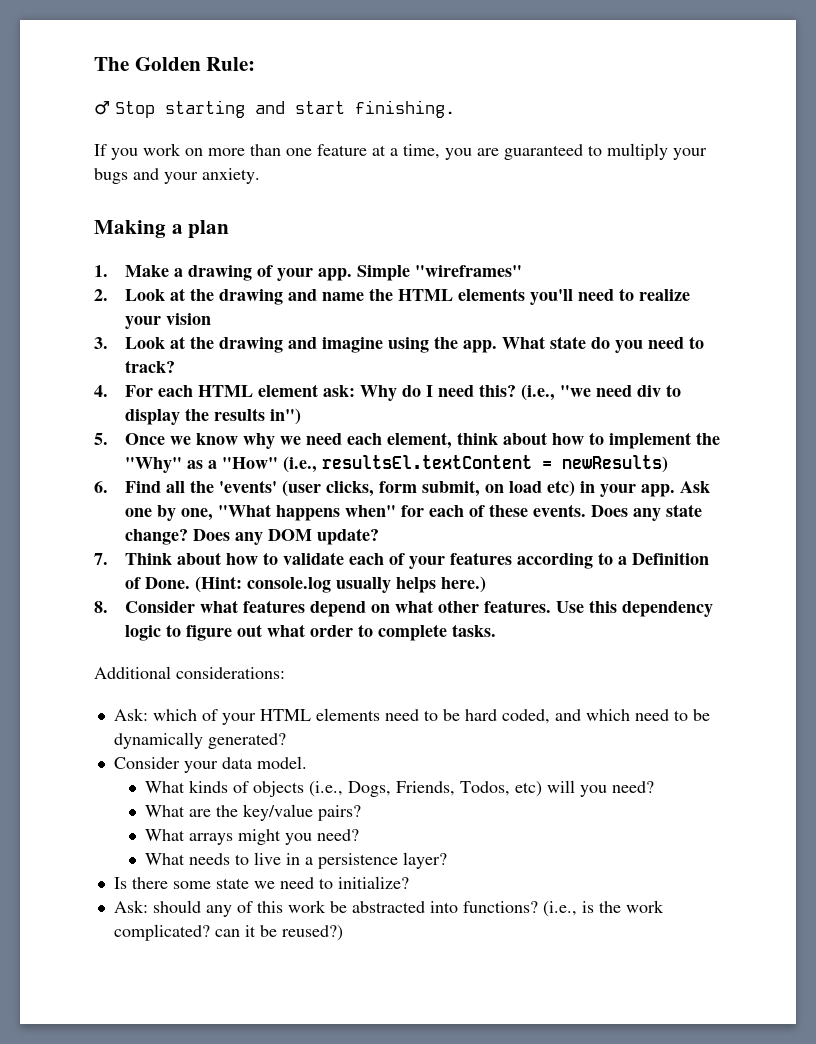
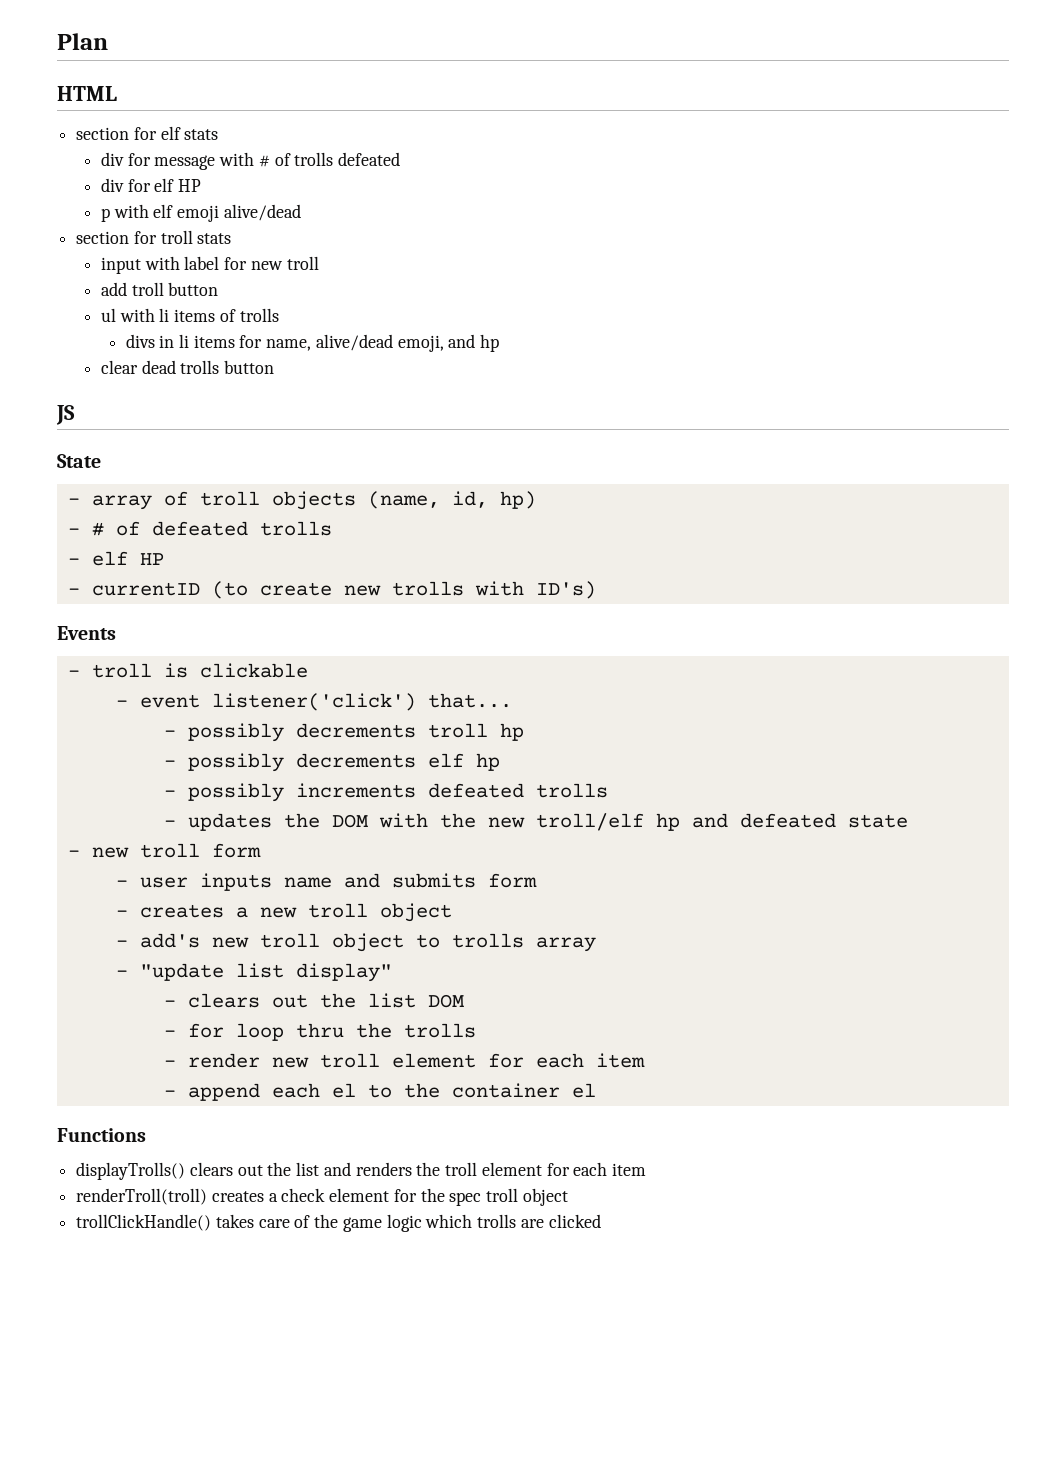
[94,57,256,71] [94,100,455,118] [94,143,707,160] [94,168,260,184] [94,220,230,239] [94,265,523,281] [94,288,691,305] [125,313,212,329] [94,336,705,353] [125,360,176,373] [94,384,682,401] [125,408,302,425] [94,432,721,449] [125,455,669,473] [94,480,711,497] [125,504,703,521] [125,528,380,545] [94,552,710,569] [125,576,487,593] [94,600,714,617] [125,624,497,641] [94,666,285,679] [113,708,710,725] [113,732,286,749] [113,756,307,773] [144,780,654,797] [144,804,361,821] [144,829,359,845] [144,852,447,869] [113,876,409,889] [113,900,664,917] [113,924,343,941] The Golden Rule: // ♂ Stop starting and start finishing. // If you work on more than one feature at a time, you are guaranteed to multiply your bugs and your anxiety. // Making a plan // 1. Make a drawing of your app. Simple "wireframes" // 2. Look at the drawing and name the HTML elements you'll need to realize your vision // 3. Look at the drawing and imagine using the app. What state do you need to track? // 4. For each HTML element ask: Why do I need this? (i.e., "we need div to display the results in") // 5. Once we know why we need each element, think about how to implement the "Why" as a "How" (i.e., resultsEl.textContent = newResults) // 6. Find all the 'events' (user clicks, form submit, on load etc) in your app. Ask one by one, "What happens when" for each of these events. Does any state change? Does any DOM update? // 7. Think about how to validate each of your features according to a Definition of Done. (Hint: console.log usually helps here.) // 8. Consider what features depend on what other features. Use this dependency logic to figure out what order to complete tasks. // Additional considerations: // Ask: which of your HTML elements need to be hard coded, and which need to be dynamically generated? // Consider your data model. // What kinds of objects (i.e., Dogs, Friends, Todos, etc) will you need? // What are the key/value pairs? // What arrays might you need? // What needs to live in a persistence layer? // Is there some state we need to initialize? // Ask: should any of this work be abstracted into functions? (i.e., is the work complicated? can it be reused?) -> [57,33,108,50] [57,86,117,101] [76,126,219,140] [100,152,400,170] [100,178,202,192] [100,204,301,222] [76,230,232,244] [100,256,319,274] [100,282,219,296] [100,308,279,322] [125,334,500,352] [100,360,275,374] [56,405,75,425] [57,454,101,468] [67,491,536,510] [67,521,332,536] [67,551,164,566] [67,581,596,599] [57,626,116,640] [67,663,308,678] [115,693,512,711] [163,723,524,742] [163,753,500,772] [163,783,608,802] [163,813,908,831] [67,843,261,858] [115,873,537,891] [115,903,452,922] [115,933,596,952] [115,963,392,982] [163,993,464,1008] [163,1023,476,1041] [163,1053,645,1068] [163,1083,596,1101] [57,1128,146,1142] [76,1162,646,1180] [76,1188,568,1206] [76,1214,601,1232] Plan // HTML // section for elf stats // div for message with # of trolls defeated // div for elf HP // p with elf emoji alive/dead // section for troll stats // input with label for new troll // add troll button // ul with li items of trolls // divs in li items for name, alive/dead emoji, and hp // clear dead trolls button // JS // State // - array of troll objects (name, id, hp) // - # of defeated trolls // - elf HP // - currentID (to create new trolls with ID's) // Events // - troll is clickable // - event listener('click') that... // - possibly decrements troll hp // - possibly decrements elf hp // - possibly increments defeated trolls // - updates the DOM with the new troll/elf hp and defeated state // - new troll form // - user inputs name and submits form // - creates a new troll object // - add's new troll object to trolls array // - "update list display" // - clears out the list DOM // - for loop thru the trolls // - render new troll element for each item // - append each el to the container el // Functions // displayTrolls() clears out the list and renders the troll element for each item // renderTroll(troll) creates a check element for the spec troll object // trollClickHandle() takes care of the game logic which trolls are clicked

